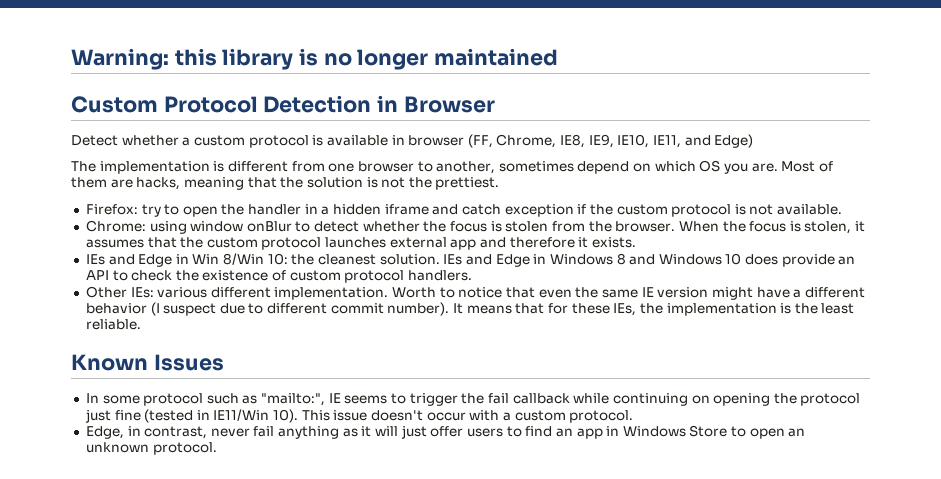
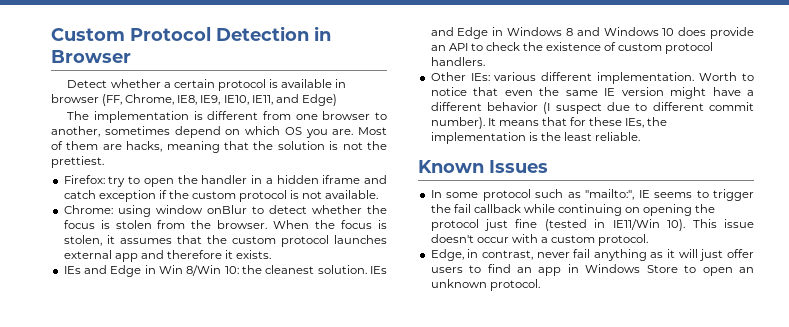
[71,48,559,70] Warning: this library is no longer maintained // -> (51, 34) none
[193,135,245,146] custom -> [173,79,215,88] certain

